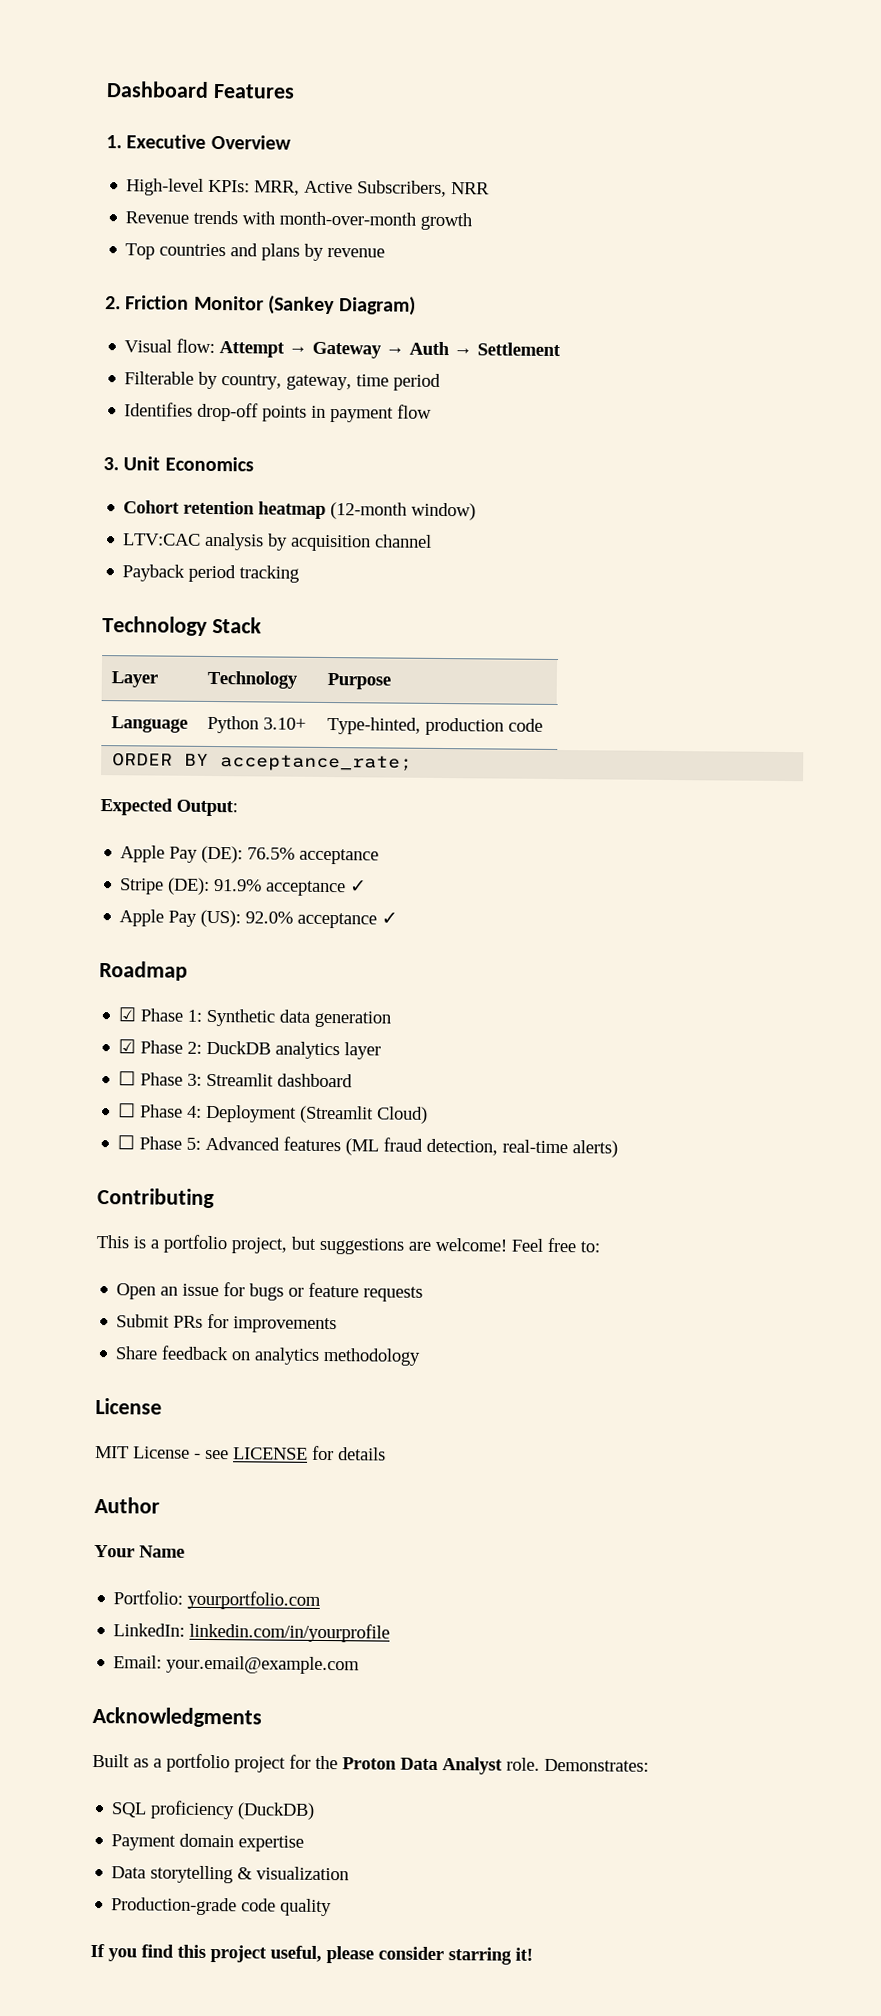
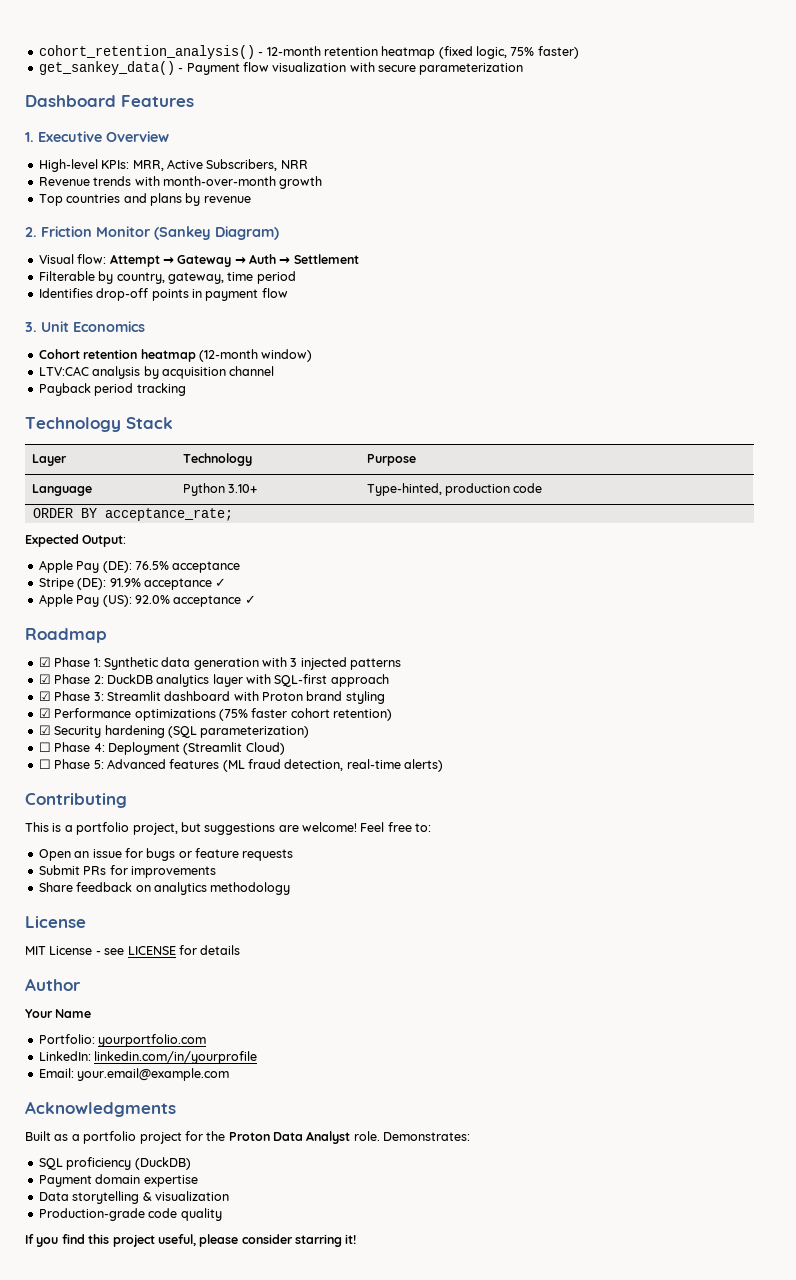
(106, 89) none -> [38,45,579,59] [38,61,524,75] cohort_retention_analysis() - 12-month retention heatmap (fixed logic, 75% faster) // get_sankey_data() - Payment flow visualization with secure parameterization //
(392, 1019) none -> [262,657,402,670] with 3 injected patterns
[118,1071,137,1086] // ☐ -> [246,674,389,687] [38,691,51,701] with SQL-first approach // ☑
(354, 1080) none -> [233,691,385,704] [38,708,392,721] [38,725,310,738] with Proton brand styling // ☑ Performance optimizations (75% faster cohort retention) // ☑ Security hardening (SQL parameterization)

